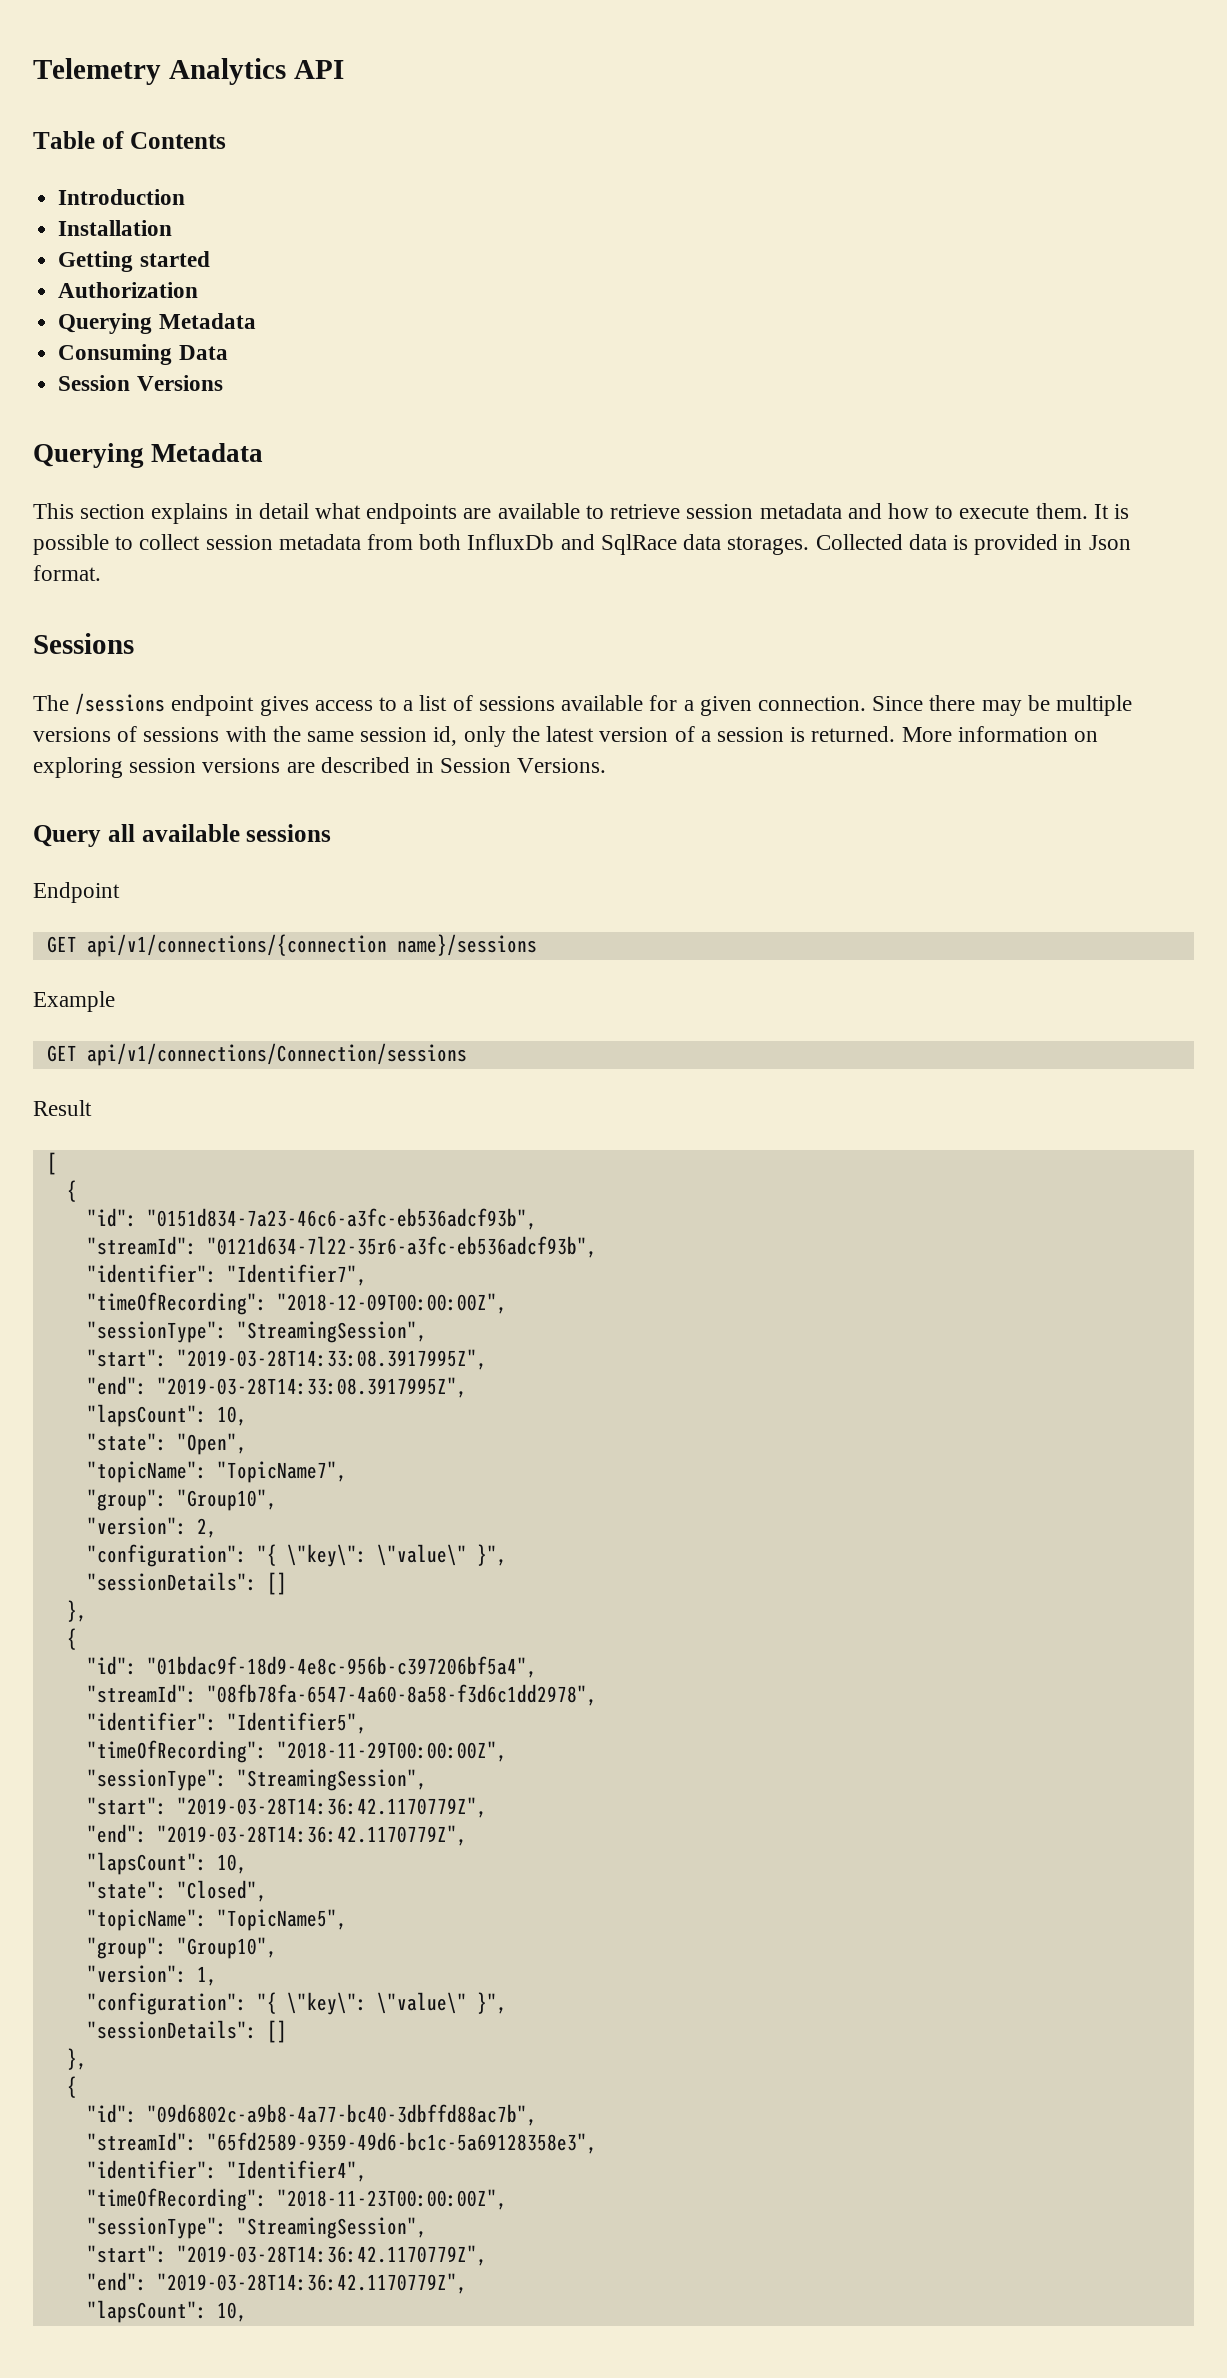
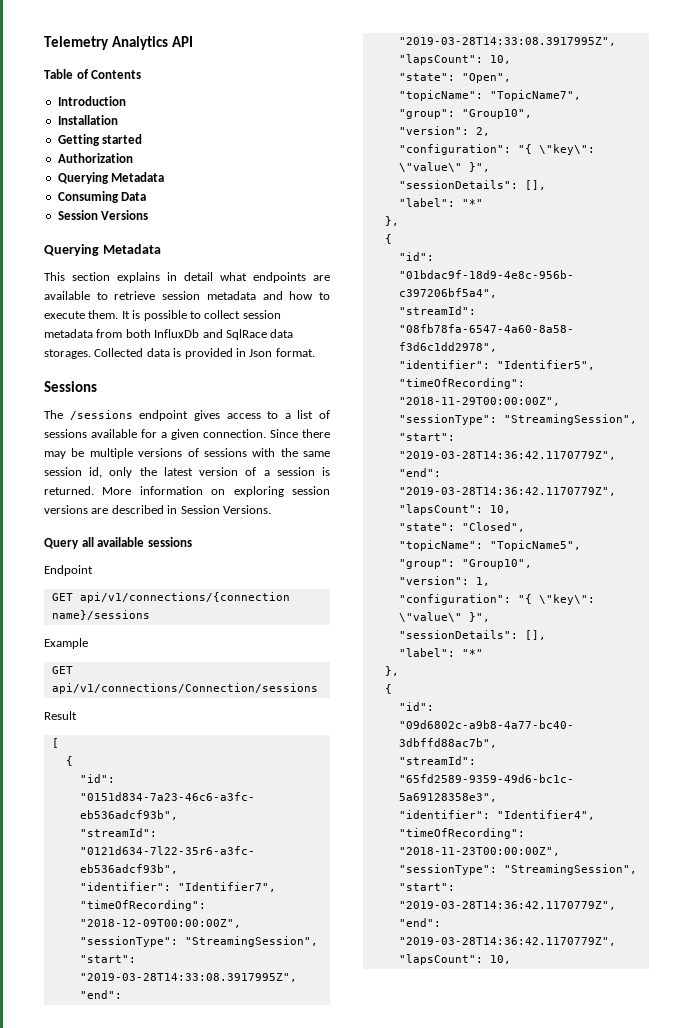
[266,1572,287,1595] [] -> [524,180,546,190] [398,198,483,207] [], // "label": "*"
[266,2020,287,2043] [] -> [524,630,546,640] [398,648,483,657] [], // "label": "*"

